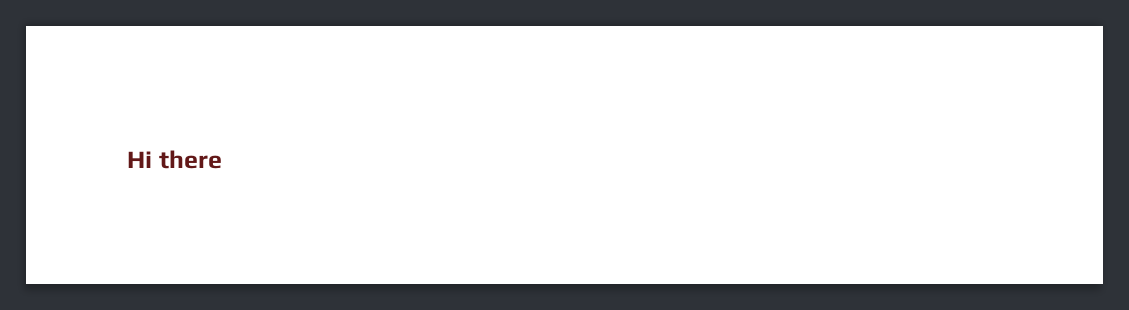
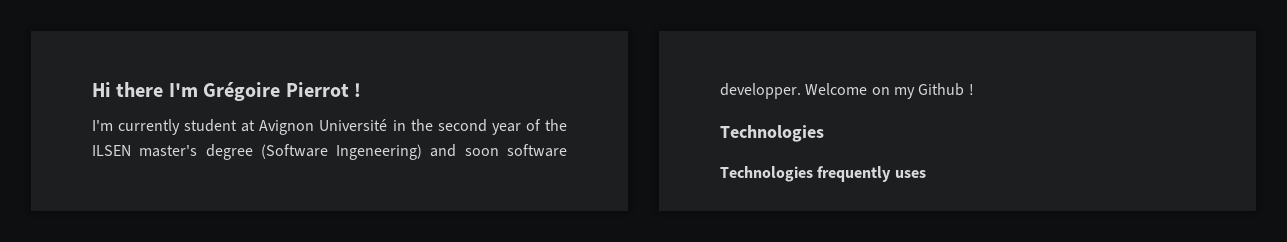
(222, 159) none -> [168,82,361,101] [92,119,567,135] [92,144,567,160] [720,83,974,99] [720,125,824,142] [720,166,926,182] I'm Grégoire Pierrot ! // I'm currently student at Avignon Université in the second year of the ILSEN master's degree (Software Ingeneering) and soon software developper. Welcome on my Github ! // Technologies // Technologies frequently uses

